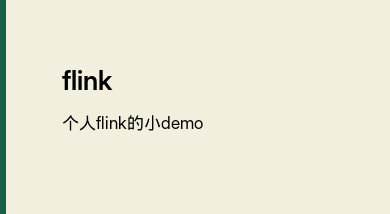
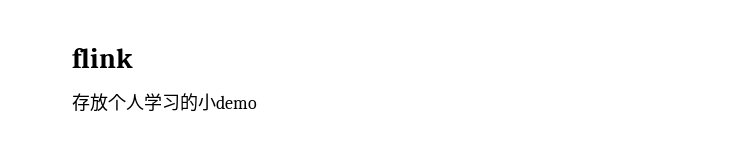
[62,115,127,131] 个人flink -> [72,93,180,112] 存放个人学习

